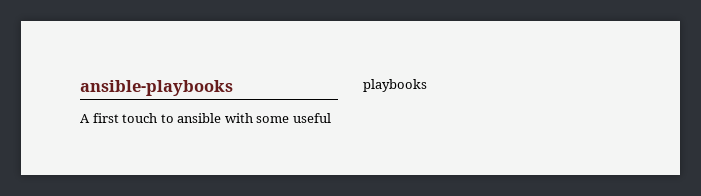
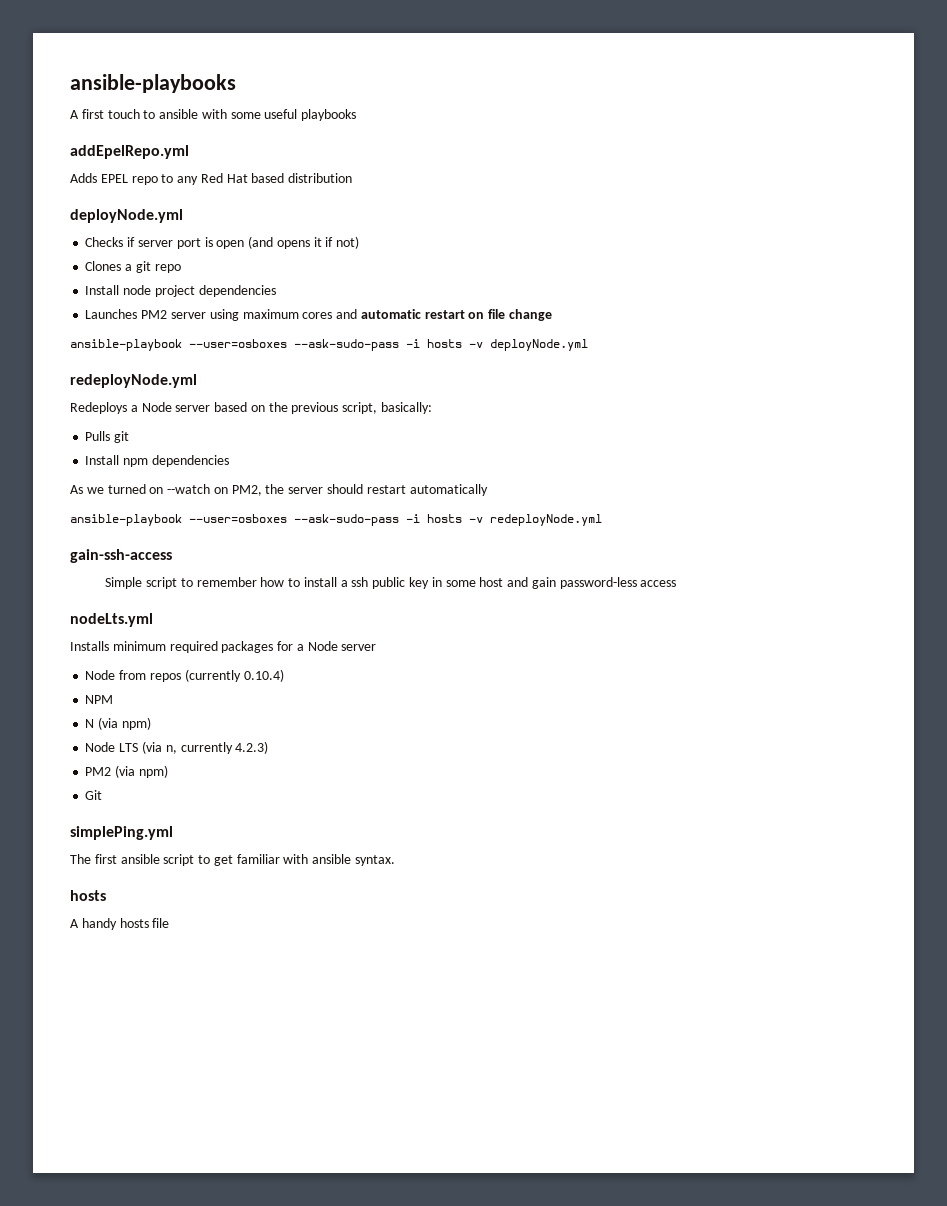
(427, 85) none -> [70,145,189,159] [70,173,353,185] [70,209,183,223] [85,236,360,249] [85,261,181,273] [85,285,276,297] [85,309,552,321] [70,339,588,351] [70,374,197,388] [70,402,433,414] [85,431,130,443] [85,455,229,467] [70,484,488,496] [70,514,602,526] [70,549,172,563] [105,577,677,589] [70,613,153,627] [70,641,377,653] [85,669,284,682] [85,695,114,704] [85,717,151,730] [85,741,269,754] [85,765,168,778] [85,790,103,800] [70,826,173,840] [70,854,396,866] [70,890,106,901] [70,918,170,930] // addEpelRepo.yml // Adds EPEL repo to any Red Hat based distribution // deployNode.yml // Checks if server port is open (and opens it if not) // Clones a git repo // Install node project dependencies // Launches PM2 server using maximum cores and automatic restart on file change // ansible-playbook --user=osboxes --ask-sudo-pass -i hosts -v deployNode.yml // redeployNode.yml // Redeploys a Node server based on the previous script, basically: // Pulls git // Install npm dependencies // As we turned on --watch on PM2, the server should restart automatically // ansible-playbook --user=osboxes --ask-sudo-pass -i hosts -v redeployNode.yml // gain-ssh-access // Simple script to remember how to install a ssh public key in some host and gain password-less access // nodeLts.yml // Installs minimum required packages for a Node server // Node from repos (currently 0.10.4) // NPM // N (via npm) // Node LTS (via n, currently 4.2.3) // PM2 (via npm) // Git // simplePing.yml // The first ansible script to get familiar with ansible syntax. // hosts // A handy hosts file

